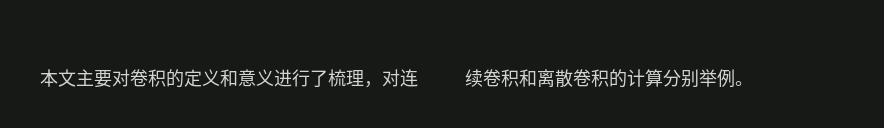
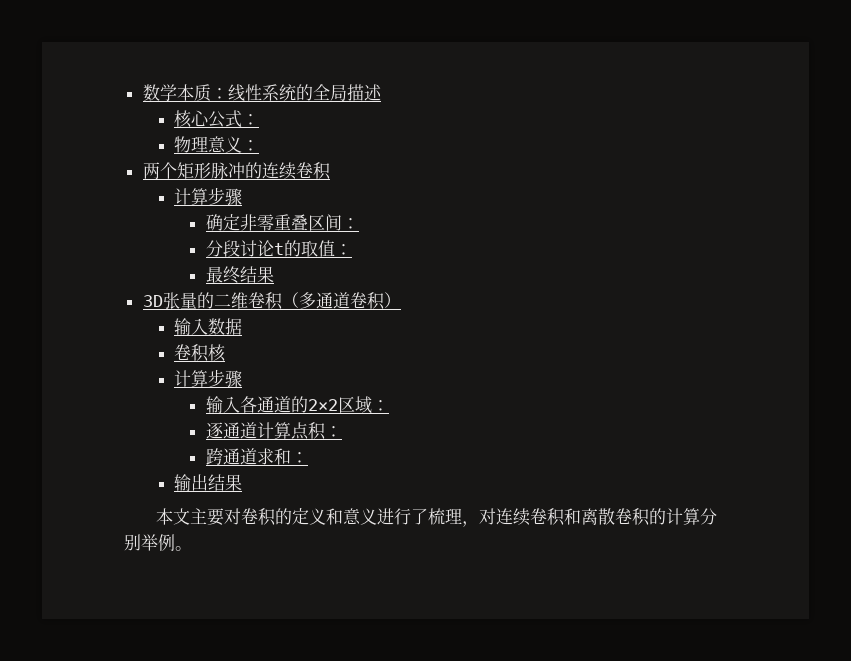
(40, 78) none -> [142,84,382,102] [174,110,260,128] [174,136,260,153] [142,162,331,180] [174,187,243,206] [205,214,359,231] [205,240,352,257] [205,266,274,284] [142,292,401,310] [174,318,243,335] [174,344,227,362] [174,369,243,388] [205,396,389,414] [205,422,342,440] [205,448,308,465] [174,474,243,491] 数学本质：线性系统的全局描述 // 核心公式： // 物理意义： // 两个矩形脉冲的连续卷积 // 计算步骤 // 确定非零重叠区间： // 分段讨论t的取值： // 最终结果 // 3D张量的二维卷积（多通道卷积） // 输入数据 // 卷积核 // 计算步骤 // 输入各通道的2×2区域： // 逐通道计算点积： // 跨通道求和： // 输出结果 //

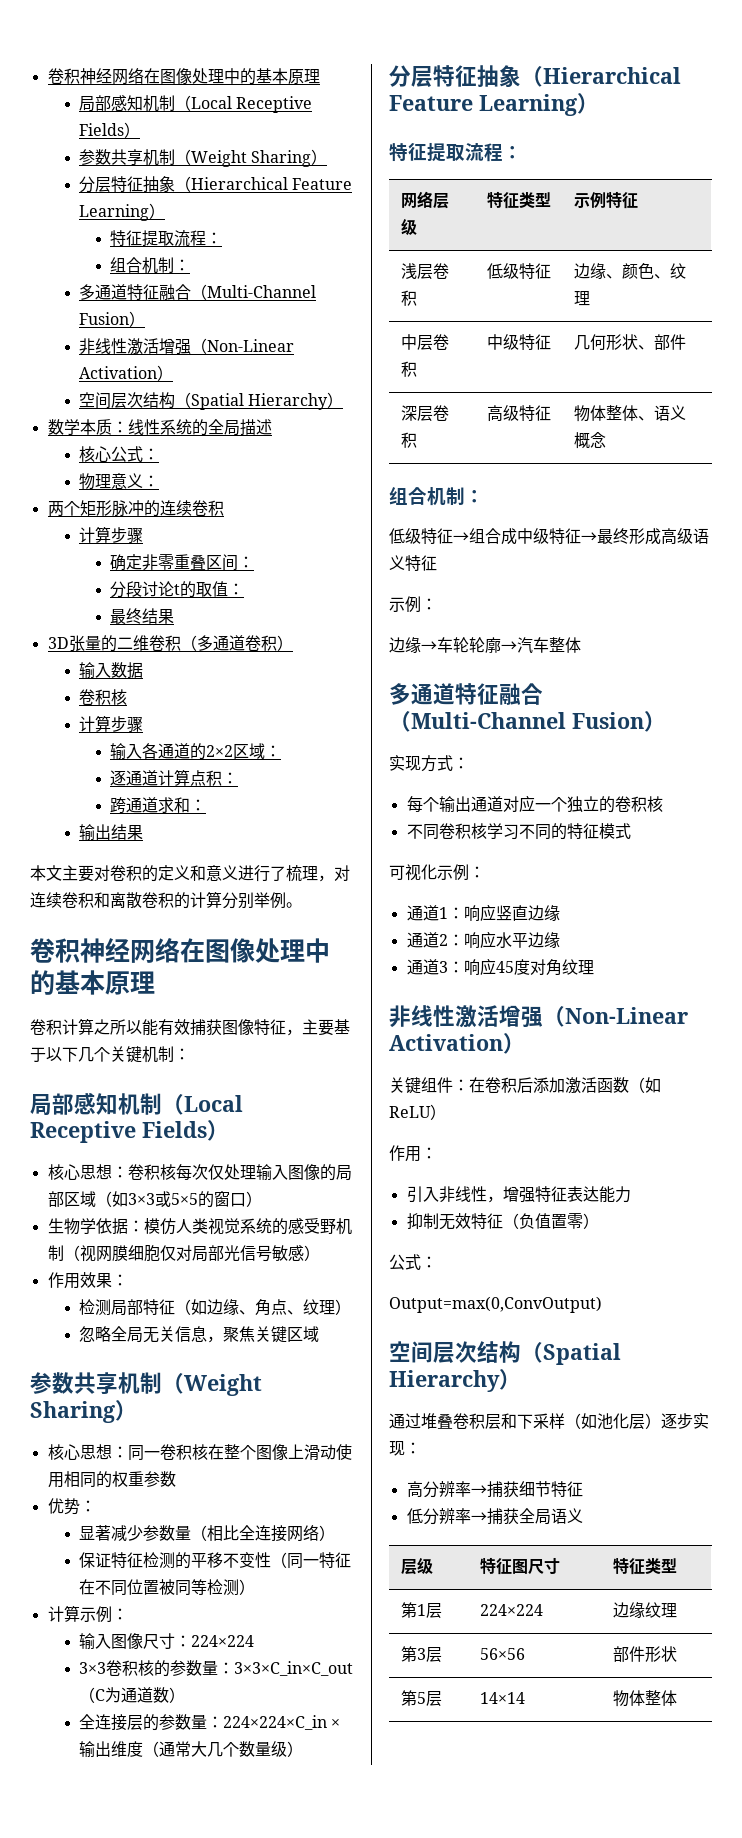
(142, 92) none -> [47,67,320,85] [78,95,313,113] [78,122,140,138] [78,149,328,167] [78,176,353,193] [78,203,165,221] [110,230,223,247] [110,257,191,274] [78,284,316,300] [78,311,145,327] [78,338,294,355] [78,365,173,381] [78,392,344,410] 卷积神经网络在图像处理中的基本原理 // 局部感知机制（Local Receptive Fields） // 参数共享机制（Weight Sharing） // 分层特征抽象（Hierarchical Feature Learning） // 特征提取流程： // 组合机制： // 多通道特征融合（Multi-Channel Fusion） // 非线性激活增强（Non-Linear Activation） // 空间层次结构（Spatial Hierarchy） //
(192, 548) none -> [30,938,330,963] [30,970,155,995] [30,1018,350,1036] [30,1046,190,1063] [30,1092,243,1116] [30,1120,229,1143] [47,1164,352,1181] [47,1191,262,1208] [47,1218,352,1235] [47,1245,320,1262] [47,1272,128,1289] [78,1299,351,1316] [78,1326,319,1343] [30,1372,262,1396] [30,1400,137,1423] [47,1444,352,1461] [47,1471,176,1488] [47,1498,96,1515] [78,1524,335,1542] [78,1552,351,1569] [78,1579,255,1596] [47,1605,128,1623] [78,1633,254,1649] [78,1660,353,1677] [78,1687,185,1703] [78,1714,341,1731] [78,1741,303,1757] [389,65,681,88] [389,93,599,116] [389,142,522,162] [400,191,449,209] [400,218,417,236] [486,191,551,209] [573,191,638,209] [400,263,449,279] [400,290,417,306] [486,263,551,279] [573,263,686,279] [573,291,590,306] [400,334,449,350] [400,361,417,377] [486,334,551,350] [573,334,686,350] [400,405,449,421] [400,432,417,448] [486,405,551,422] [573,405,686,422] [573,432,606,449] [389,487,484,506] [389,528,709,545] [389,555,437,571] [389,596,437,613] [389,637,581,653] [389,683,543,705] [389,711,666,732] [389,755,469,772] [406,795,663,813] [406,823,631,840] [389,864,485,881] [406,904,560,922] [406,931,560,949] [406,958,594,976] [389,1005,688,1028] [389,1033,525,1054] [389,1077,661,1094] [389,1104,446,1120] [389,1145,437,1162] [406,1186,631,1203] [406,1213,599,1230] [389,1254,437,1270] [389,1296,602,1313] [389,1341,621,1365] [389,1369,521,1392] [389,1413,709,1429] [389,1441,421,1456] [406,1481,583,1498] [406,1508,583,1525] [400,1557,433,1575] [479,1557,560,1575] [612,1557,677,1575] [400,1602,442,1618] [479,1604,543,1616] [612,1602,677,1618] [400,1646,442,1662] [479,1648,525,1660] [612,1646,677,1662] [400,1690,442,1706] [479,1692,525,1704] [612,1690,677,1707] // 卷积神经网络在图像处理中的基本原理 // 卷积计算之所以能有效捕获图像特征，主要基于以下几个关键机制： // 局部感知机制（Local Receptive Fields） // 核心思想：卷积核每次仅处理输入图像的局部区域（如3×3或5×5的窗口） // 生物学依据：模仿人类视觉系统的感受野机制（视网膜细胞仅对局部光信号敏感） // 作用效果： // 检测局部特征（如边缘、角点、纹理） // 忽略全局无关信息，聚焦关键区域 // 参数共享机制（Weight Sharing） // 核心思想：同一卷积核在整个图像上滑动使用相同的权重参数 // 优势： // 显著减少参数量（相比全连接网络） // 保证特征检测的平移不变性（同一特征在不同位置被同等检测） // 计算示例： // 输入图像尺寸：224×224 // 3×3卷积核的参数量：3×3×C_in×C_out（C为通道数） // 全连接层的参数量：224×224×C_in ×输出维度（通常大几个数量级） // 分层特征抽象（Hierarchical Feature Learning） // 特征提取流程： // 网络层级 | 特征类型 | 示例特征 // 浅层卷积 | 低级特征 | 边缘、颜色、纹理 // 中层卷积 | 中级特征 | 几何形状、部件 // 深层卷积 | 高级特征 | 物体整体、语义概念 // 组合机制： // 低级特征→组合成中级特征→最终形成高级语义特征 // 示例： // 边缘→车轮轮廓→汽车整体 // 多通道特征融合（Multi-Channel Fusion） // 实现方式： // 每个输出通道对应一个独立的卷积核 // 不同卷积核学习不同的特征模式 // 可视化示例： // 通道1：响应竖直边缘 // 通道2：响应水平边缘 // 通道3：响应45度对角纹理 // 非线性激活增强（Non-Linear Activation） // 关键组件：在卷积后添加激活函数（如ReLU） // 作用： // 引入非线性，增强特征表达能力 // 抑制无效特征（负值置零） // 公式： // Output=max(0,ConvOutput) // 空间层次结构（Spatial Hierarchy） // 通过堆叠卷积层和下采样（如池化层）逐步实现： // 高分辨率→捕获细节特征 // 低分辨率→捕获全局语义 // 层级 | 特征图尺寸 | 特征类型 // 第1层 | 224×224 | 边缘纹理 // 第3层 | 56×56 | 部件形状 // 第5层 | 14×14 | 物体整体

